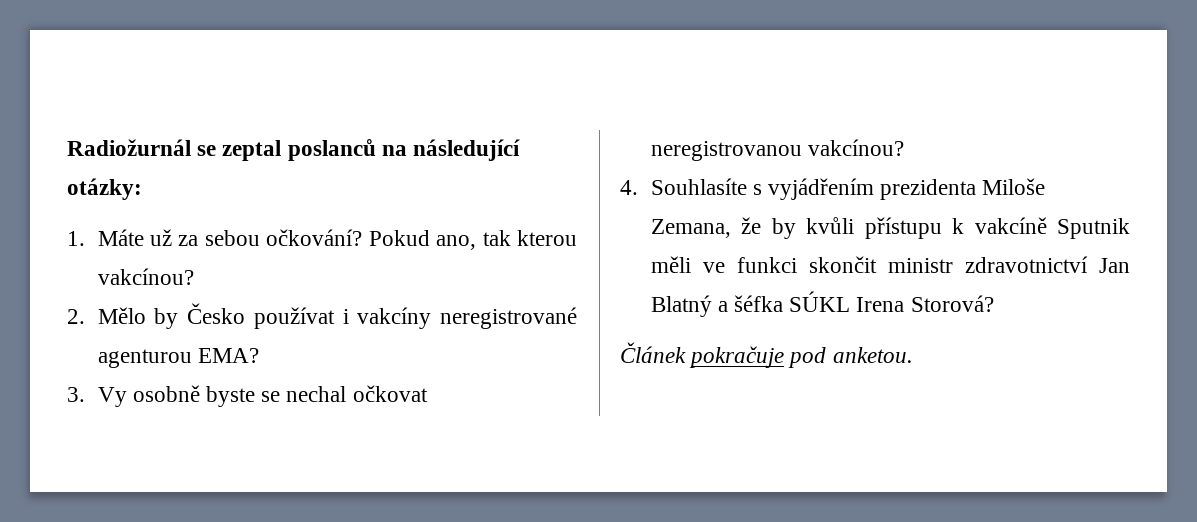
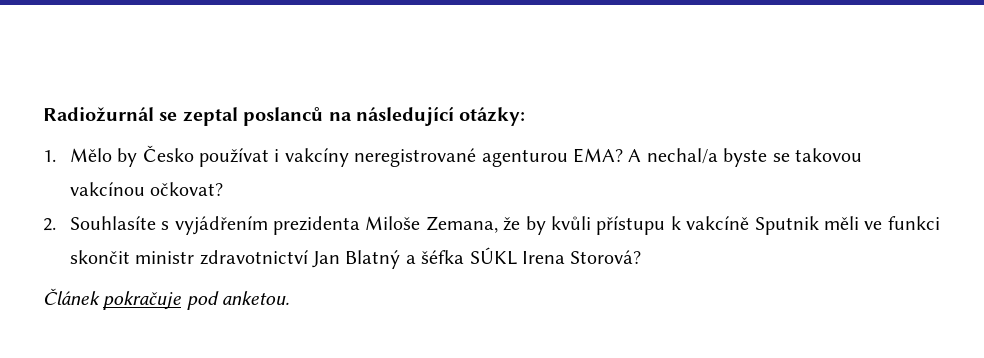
[97,229,577,250] [97,268,194,285] [67,309,85,324] Máte už za sebou očkování? Pokud ano, tak kterou vakcínou? // 2. -> (56, 156) none
[67,385,428,407] [650,139,904,161] [620,180,638,195] // 3. Vy osobně byste se nechal očkovat neregistrovanou vakcínou? // 4. -> [628,148,862,167] [69,182,224,196] [43,218,56,231] A nechal/a byste se takovou vakcínou očkovat? // 2.

